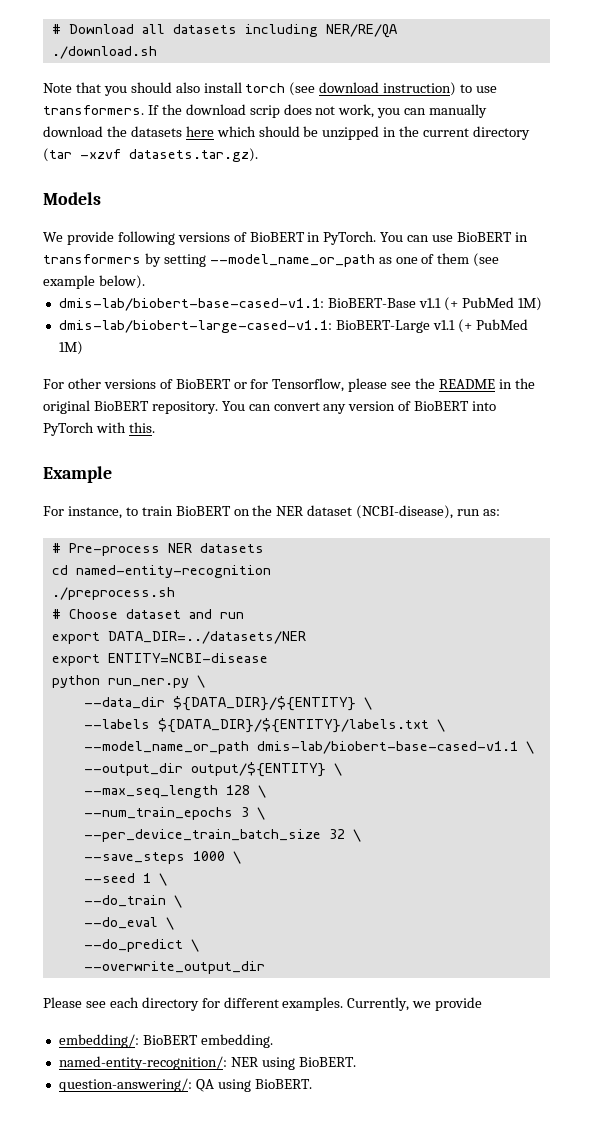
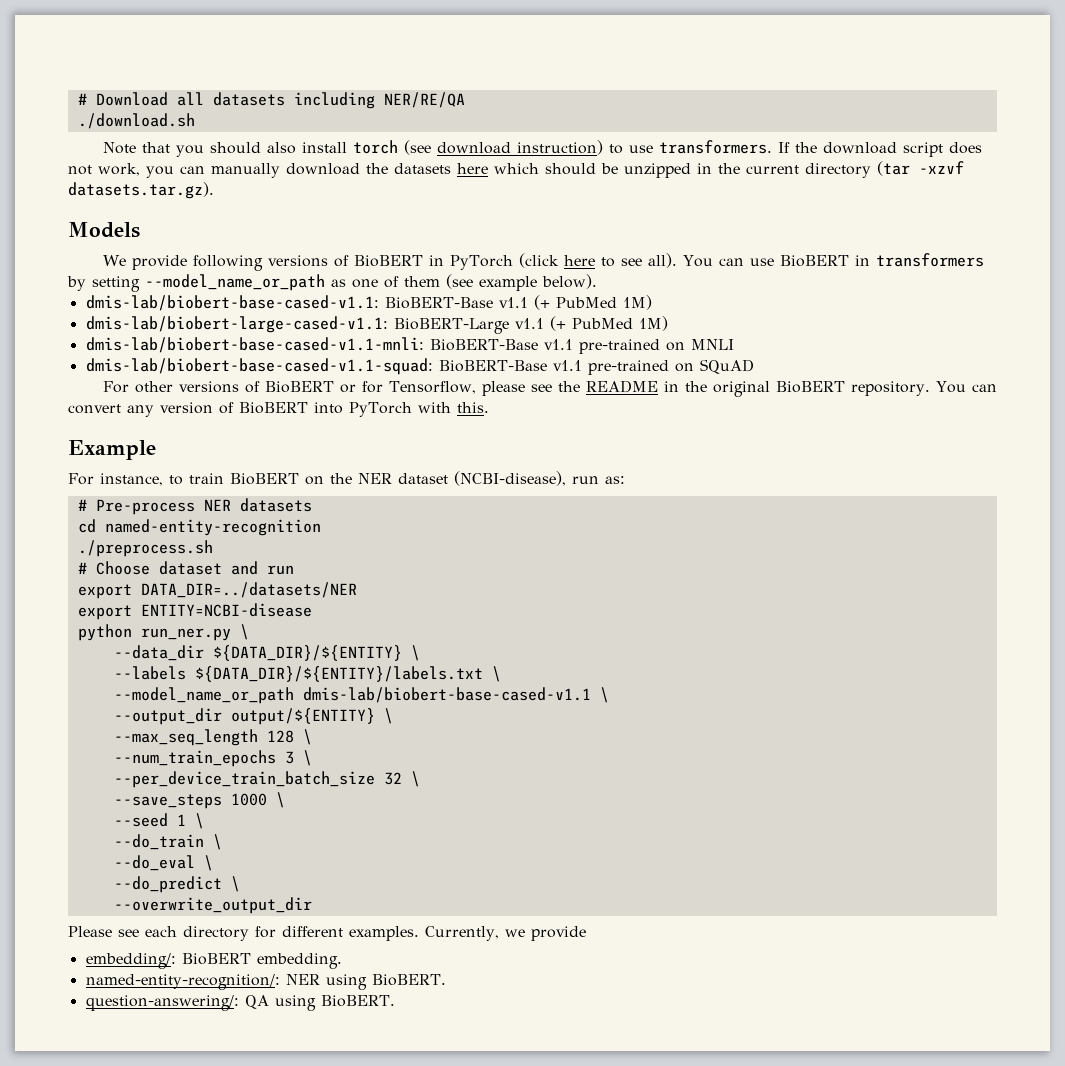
[249,105,280,118] scrip -> [902,142,943,157] script
[323,231,377,245] PyTorch. -> [449,253,677,270] PyTorch (click here to see all).
(83, 348) none -> [85,337,734,354] [85,358,754,375] // dmis-lab/biobert-base-cased-v1.1-mnli: BioBERT-Base v1.1 pre-trained on MNLI // dmis-lab/biobert-base-cased-v1.1-squad: BioBERT-Base v1.1 pre-trained on SQuAD

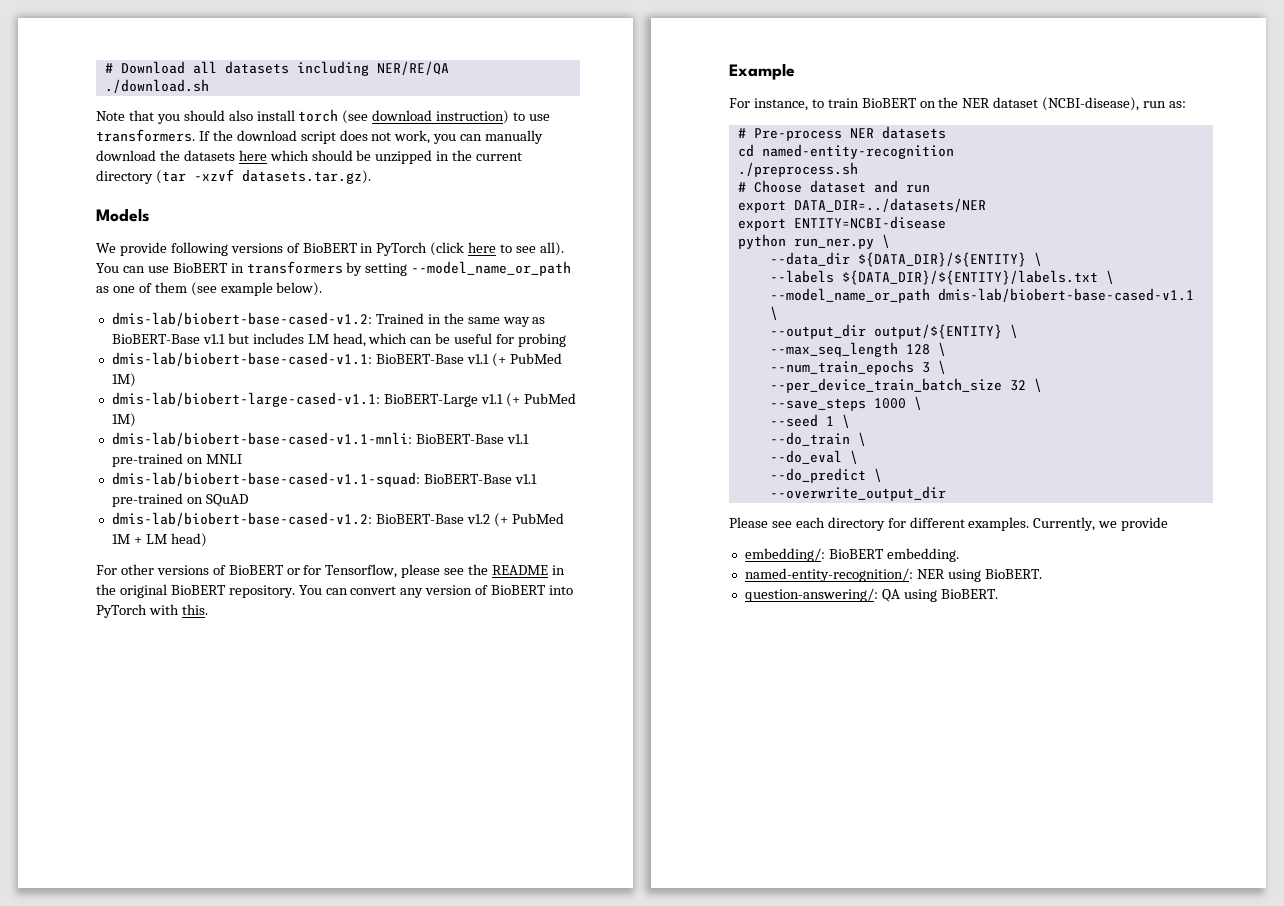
(597, 281) none -> [111,312,546,327] [111,333,567,347] // dmis-lab/biobert-base-cased-v1.2: Trained in the same way as BioBERT-Base v1.1 but includes LM head, which can be useful for probing
(754, 366) none -> [111,512,564,527] [111,533,207,547] // dmis-lab/biobert-base-cased-v1.2: BioBERT-Base v1.2 (+ PubMed 1M + LM head)

